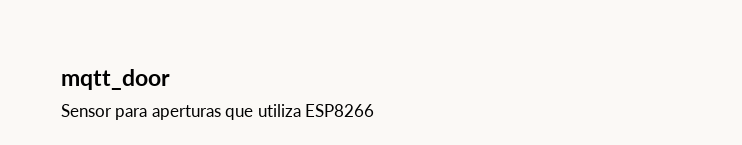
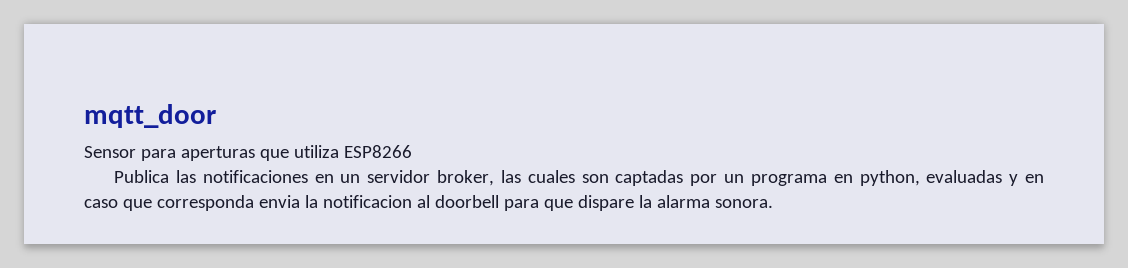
(375, 110) none -> [114,170,1044,186] [84,195,773,211] // Publica las notificaciones en un servidor broker, las cuales son captadas por un programa en python, evaluadas y en caso que corresponda envia la notificacion al doorbell para que dispare la alarma sonora.

